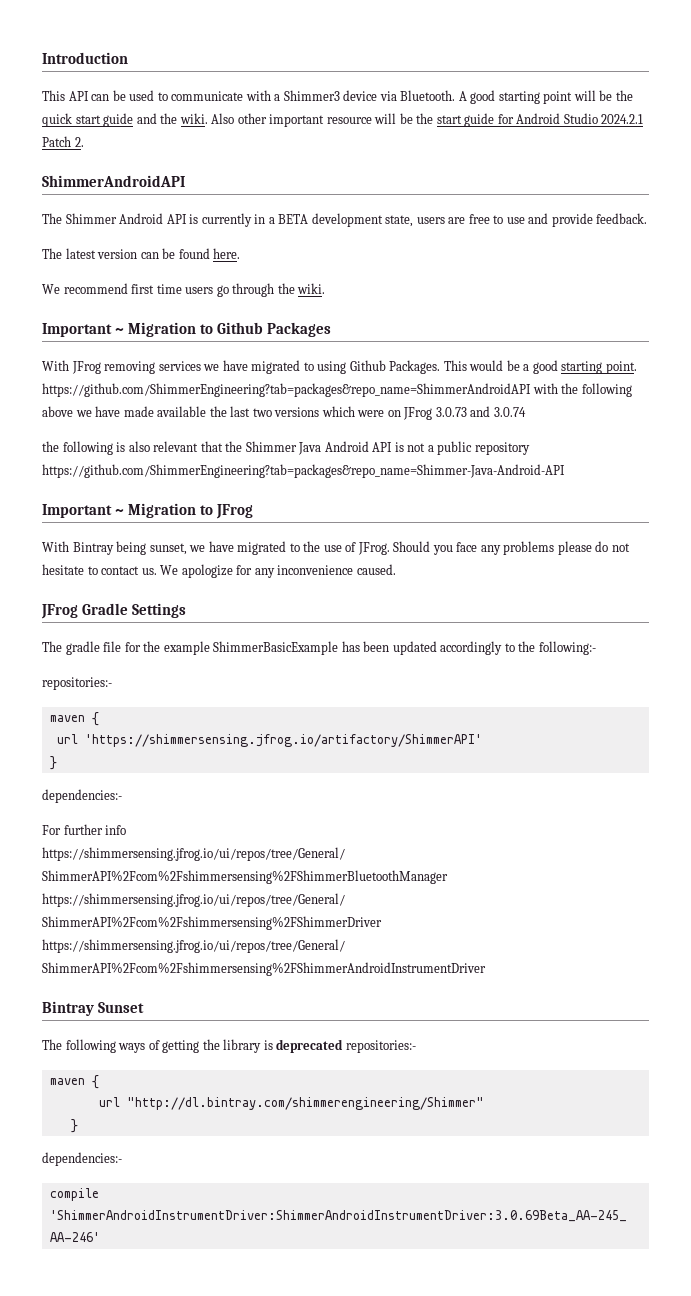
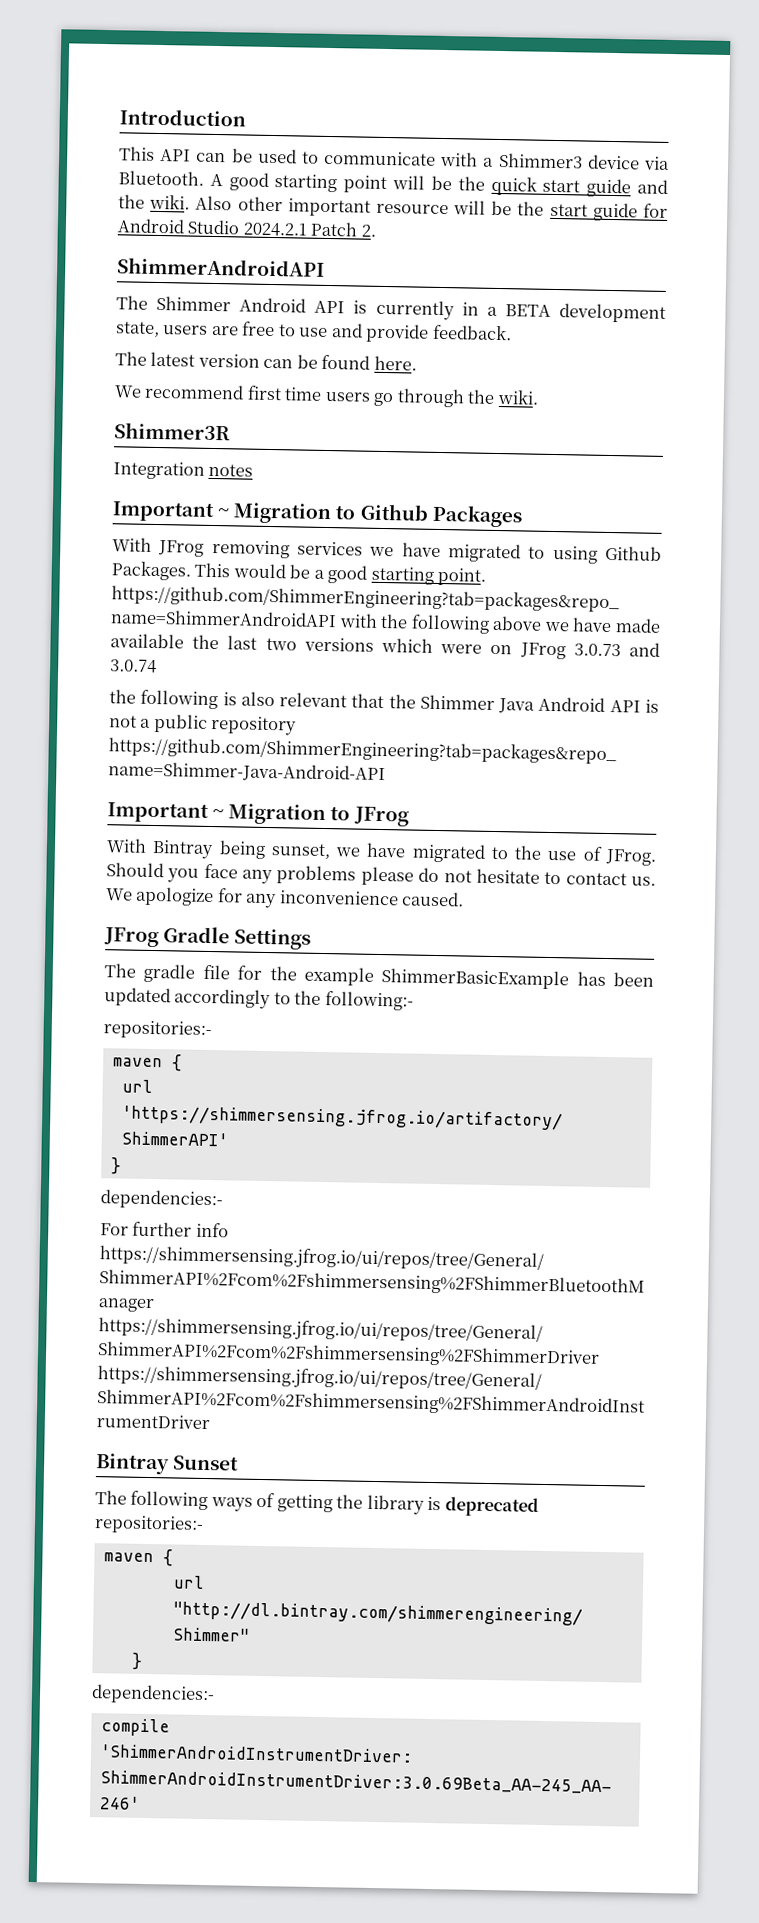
(326, 288) none -> [114,422,231,441] [113,461,254,480] // Shimmer3R // Integration notes

